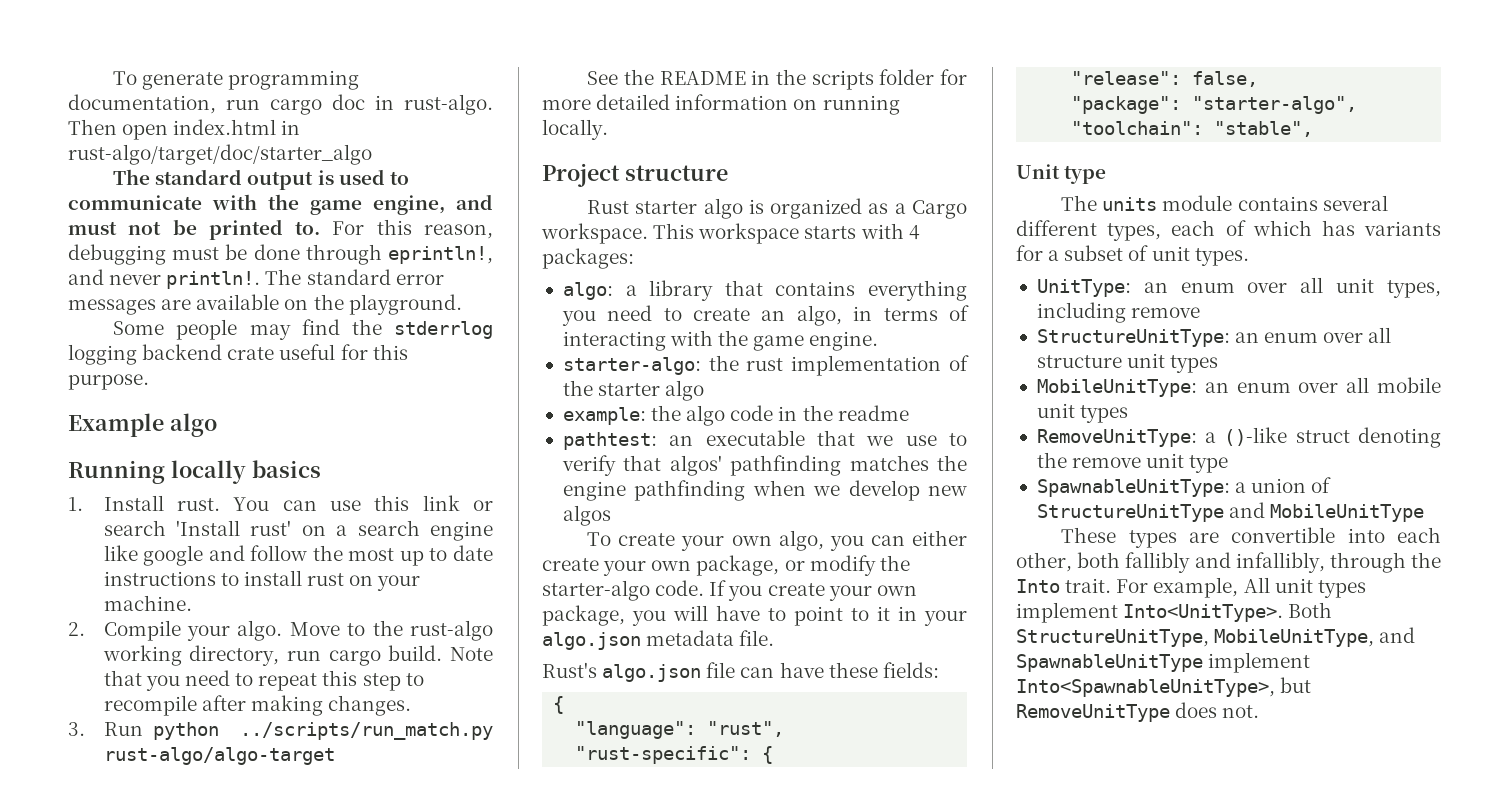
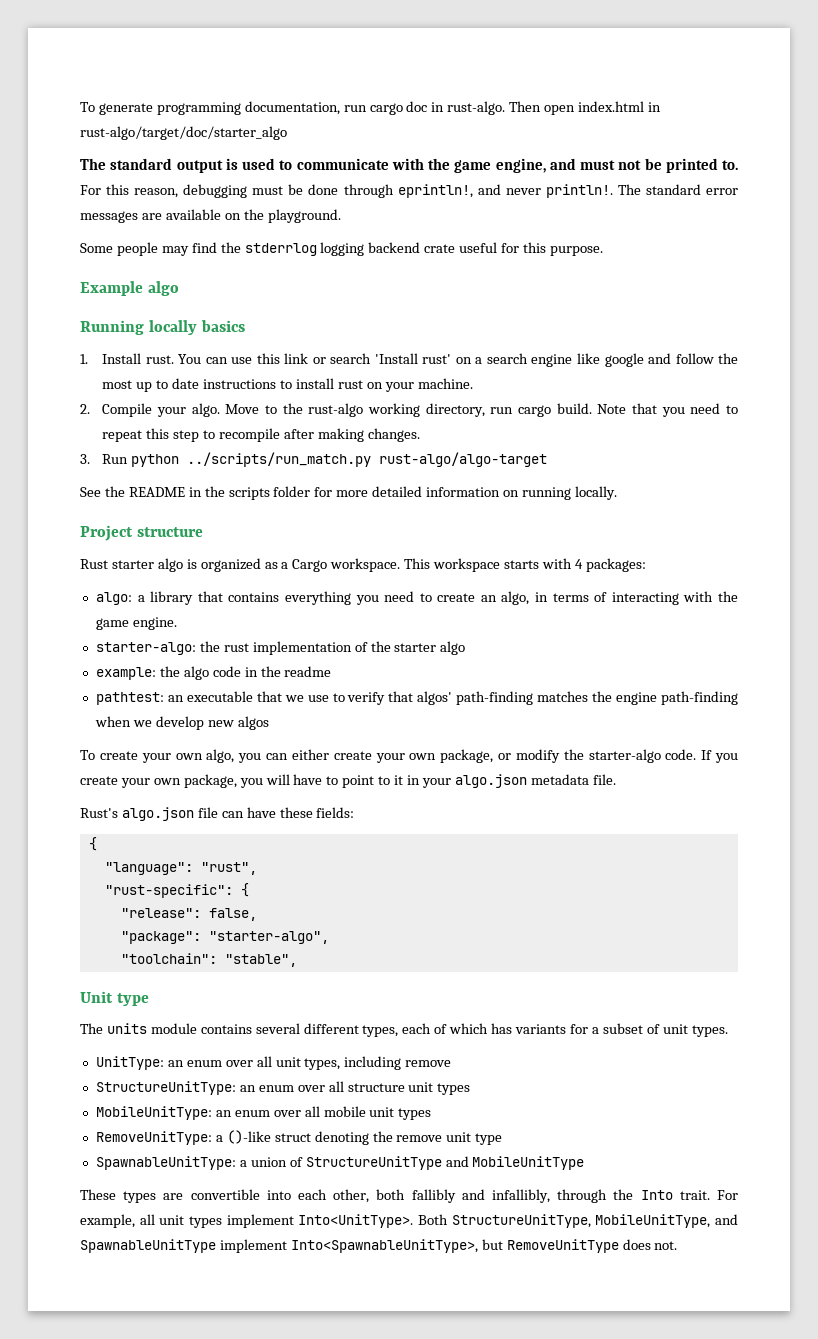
[730,455,842,476] pathfinding -> [456,691,534,705] path-finding
[634,480,746,501] pathfinding -> [660,691,738,705] path-finding
[1243,577,1270,593] All -> [139,1214,155,1225] all

